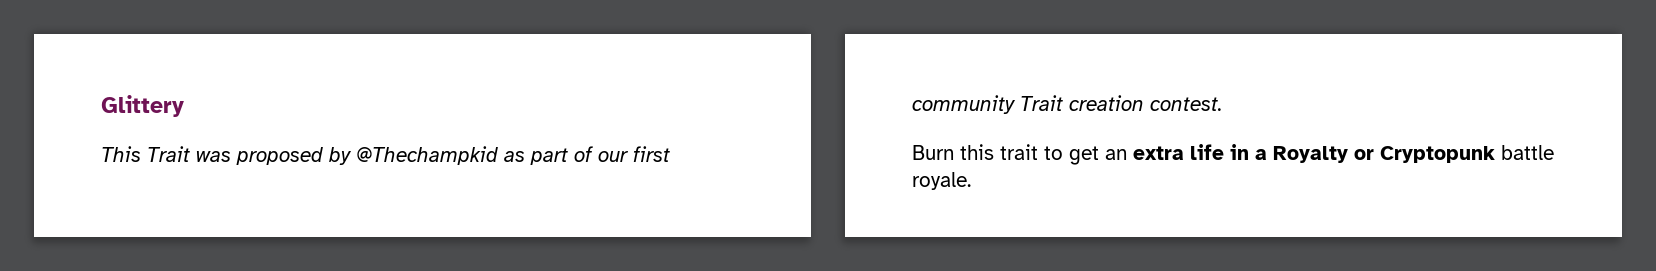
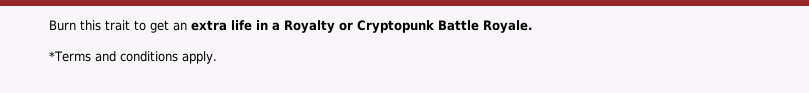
[101,95,184,117] [101,146,670,165] [912,95,1222,114] Glittery // This Trait was proposed by @Thechampkid as part of our first community Trait creation contest. // -> (49, 25) none
[1501,145,1554,160] [912,172,971,190] battle royale. -> [438,20,532,33] [49,51,217,64] Battle Royale. // *Terms and conditions apply.

